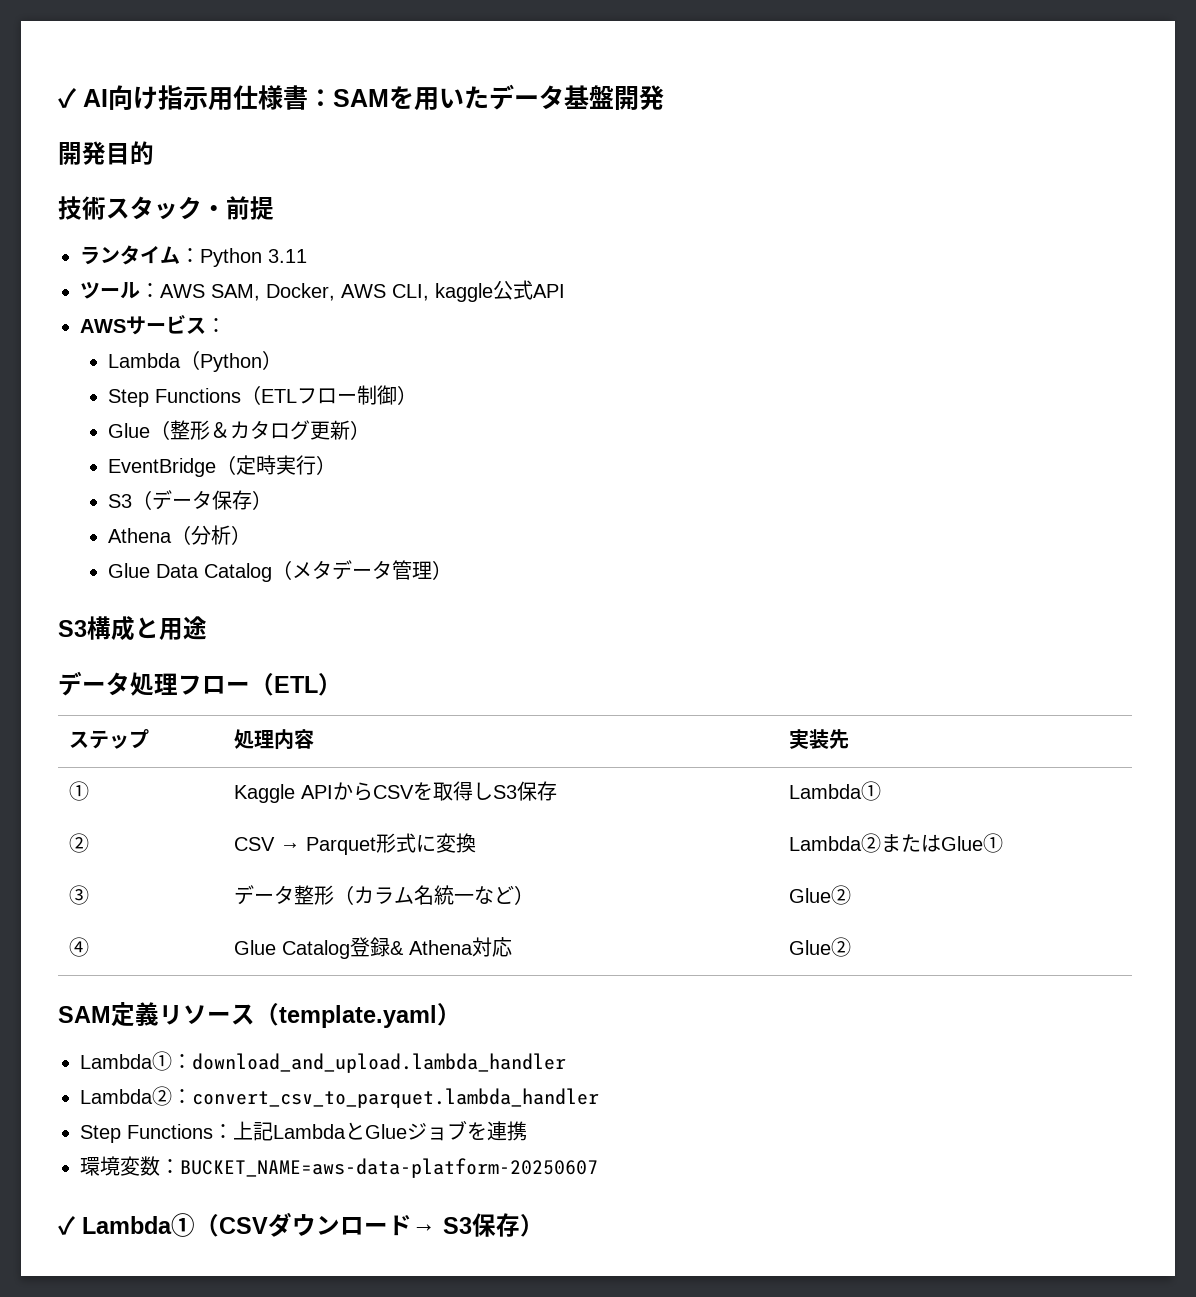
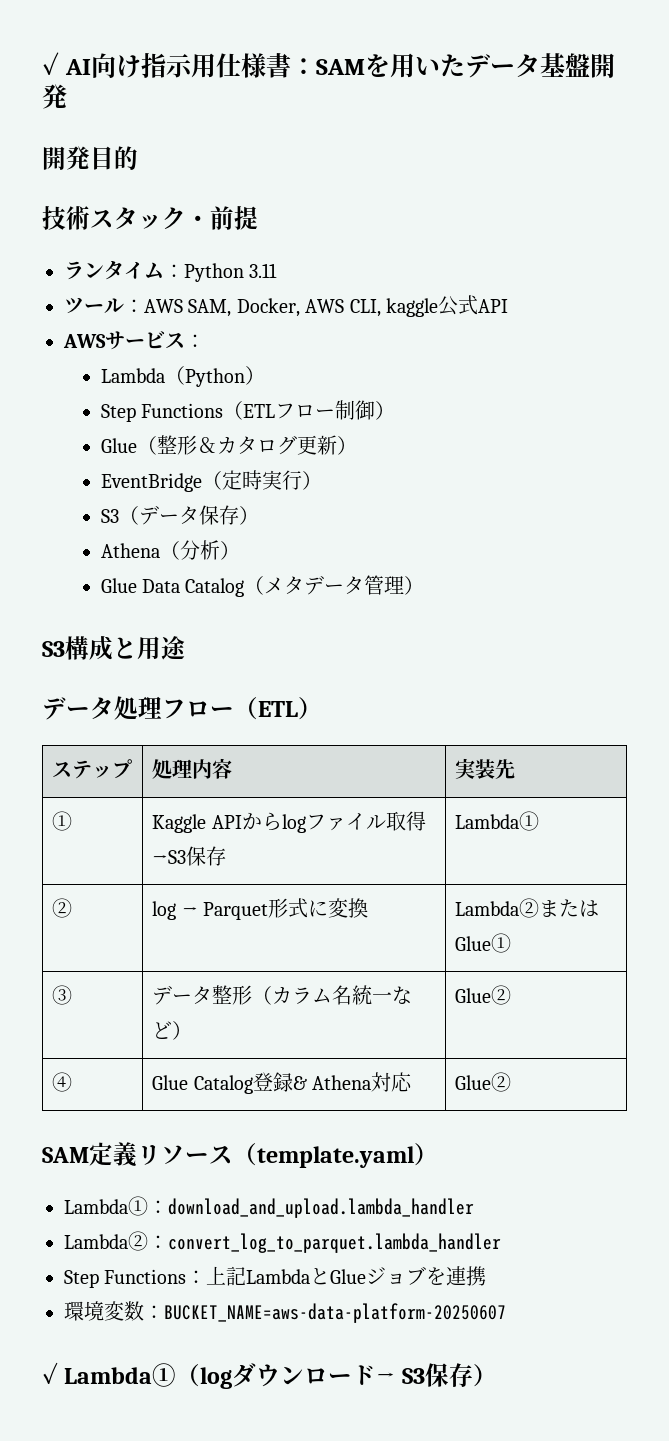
[373,781,518,801] CSVを取得しS3 -> [281,811,426,833] [152,850,187,864] logファイル取得→S3
[234,837,276,851] CSV -> [152,901,177,920] log
[192,1088,599,1108] convert_csv_to_parquet.lambda_handler -> [168,1233,501,1253] convert_log_to_parquet.lambda_handler
[219,1217,268,1234] CSV -> [200,1367,233,1389] log

